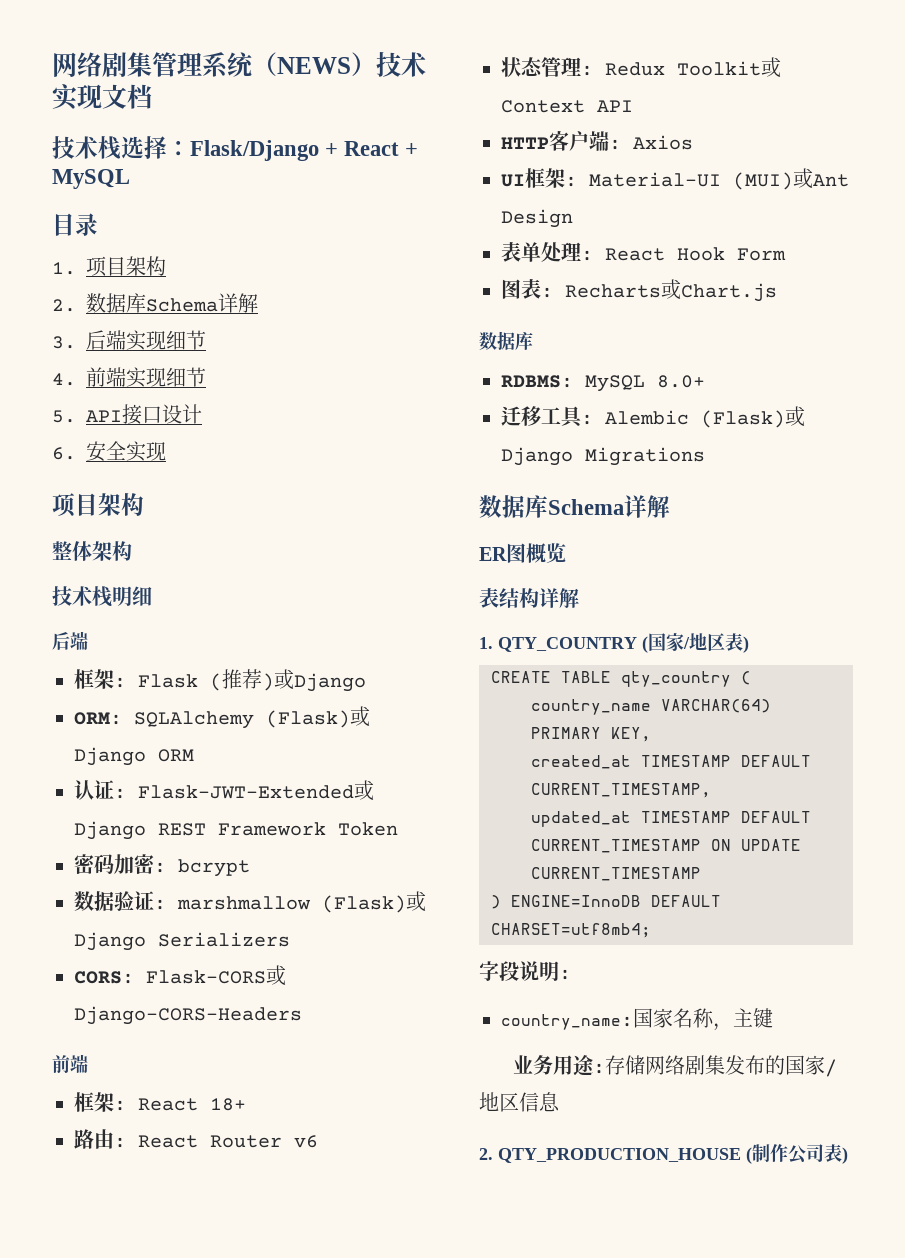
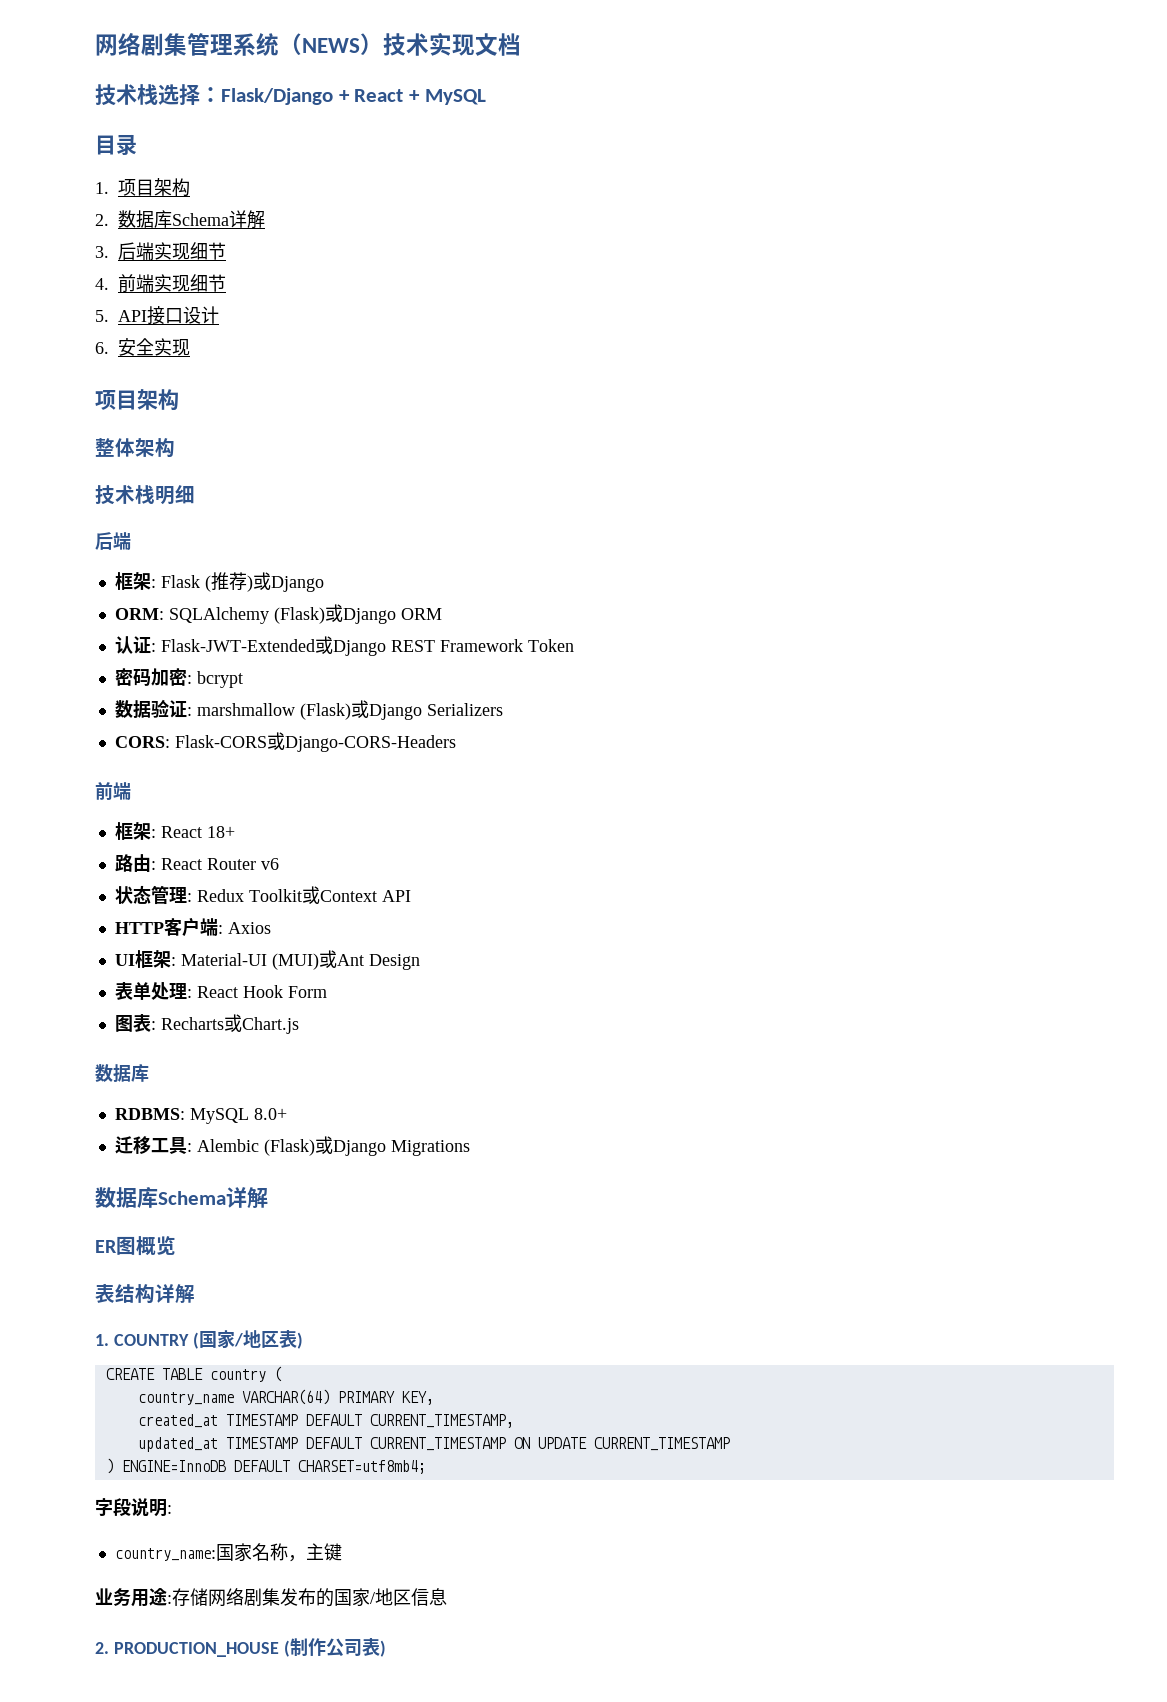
[498,637,637,652] QTY_COUNTRY -> [113,1334,189,1346] COUNTRY
[621,671,731,687] qty_country -> [209,1369,266,1382] country
[498,1148,741,1163] QTY_PRODUCTION_HOUSE -> [113,1642,279,1657] PRODUCTION_HOUSE

